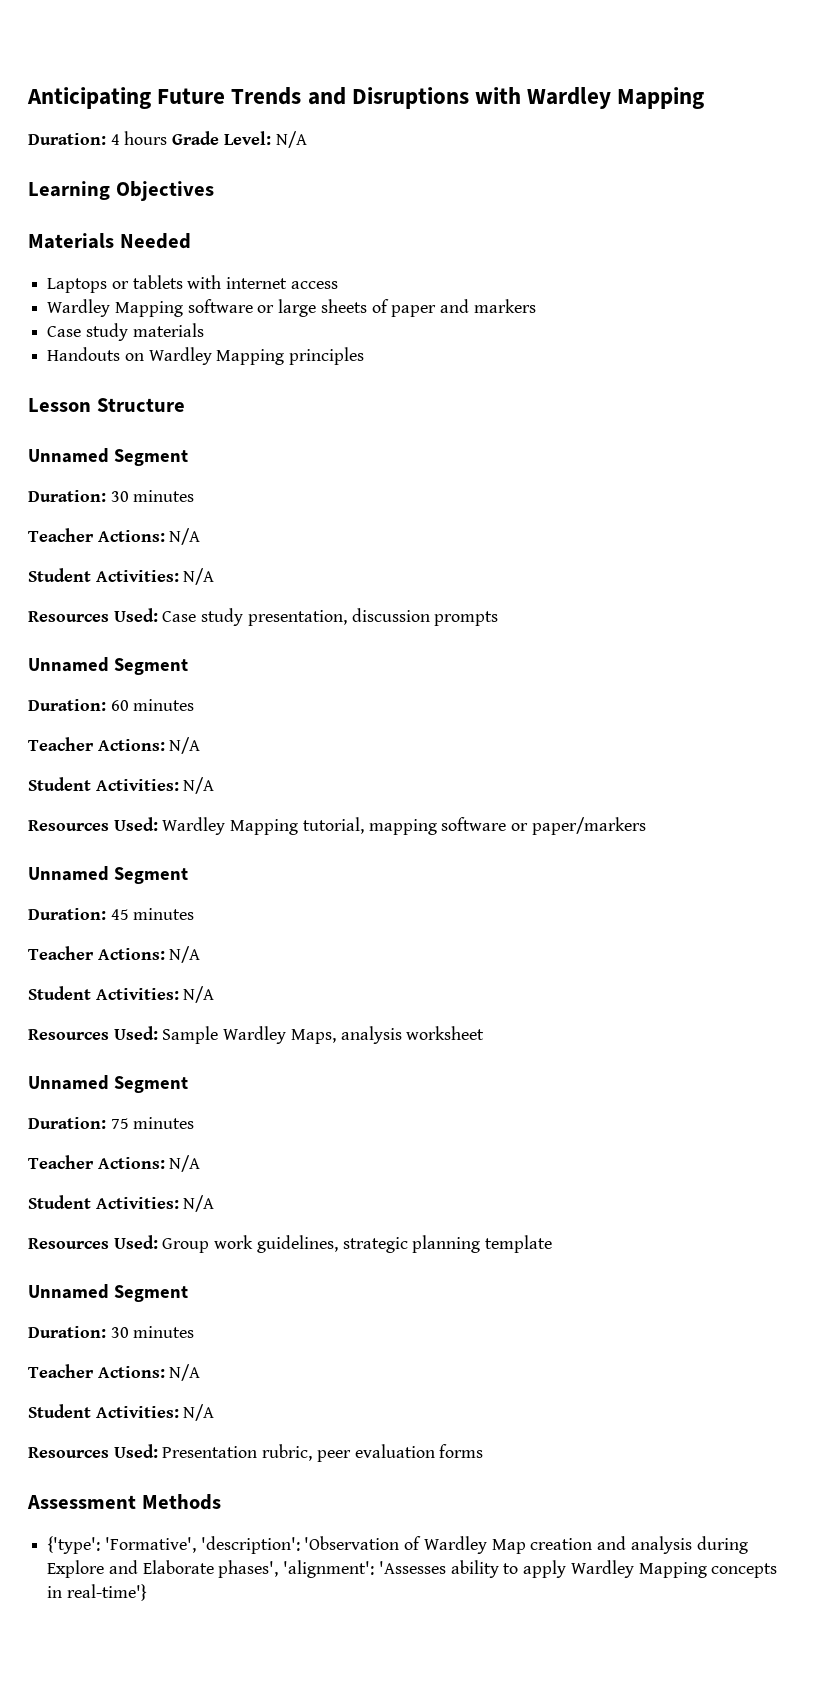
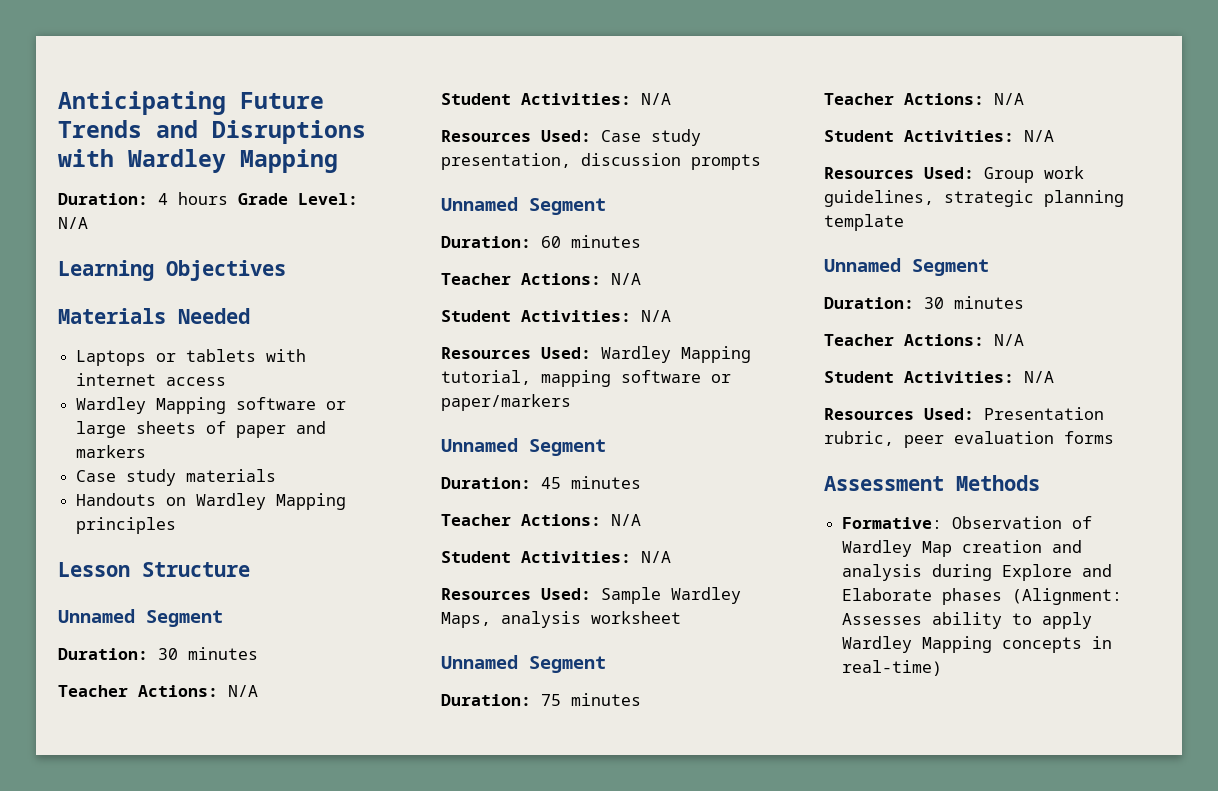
[47,1536,400,1554] {'type': 'Formative', 'description': 'Observation -> [842,516,1063,529] Formative: Observation
[218,1560,446,1578] phases', 'alignment': 'Assesses -> [942,588,1123,605] [842,613,923,625] phases (Alignment: Assesses
[66,1584,147,1601] real-time'} -> [842,660,943,676] real-time)

